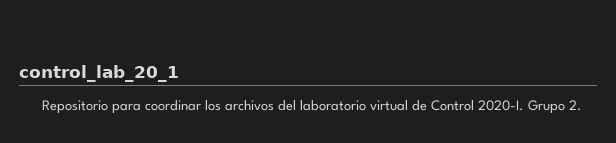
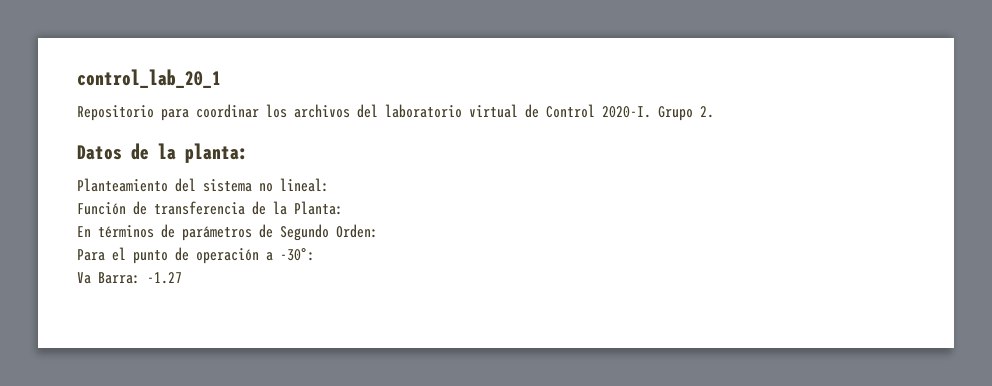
(583, 105) none -> [77,143,248,163] [77,178,329,192] [77,201,343,215] [77,224,378,241] [77,247,315,264] [77,272,182,284] // Datos de la planta: // Planteamiento del sistema no lineal: // Función de transferencia de la Planta: // En términos de parámetros de Segundo Orden: // Para el punto de operación a -30°: // Va Barra: -1.27

